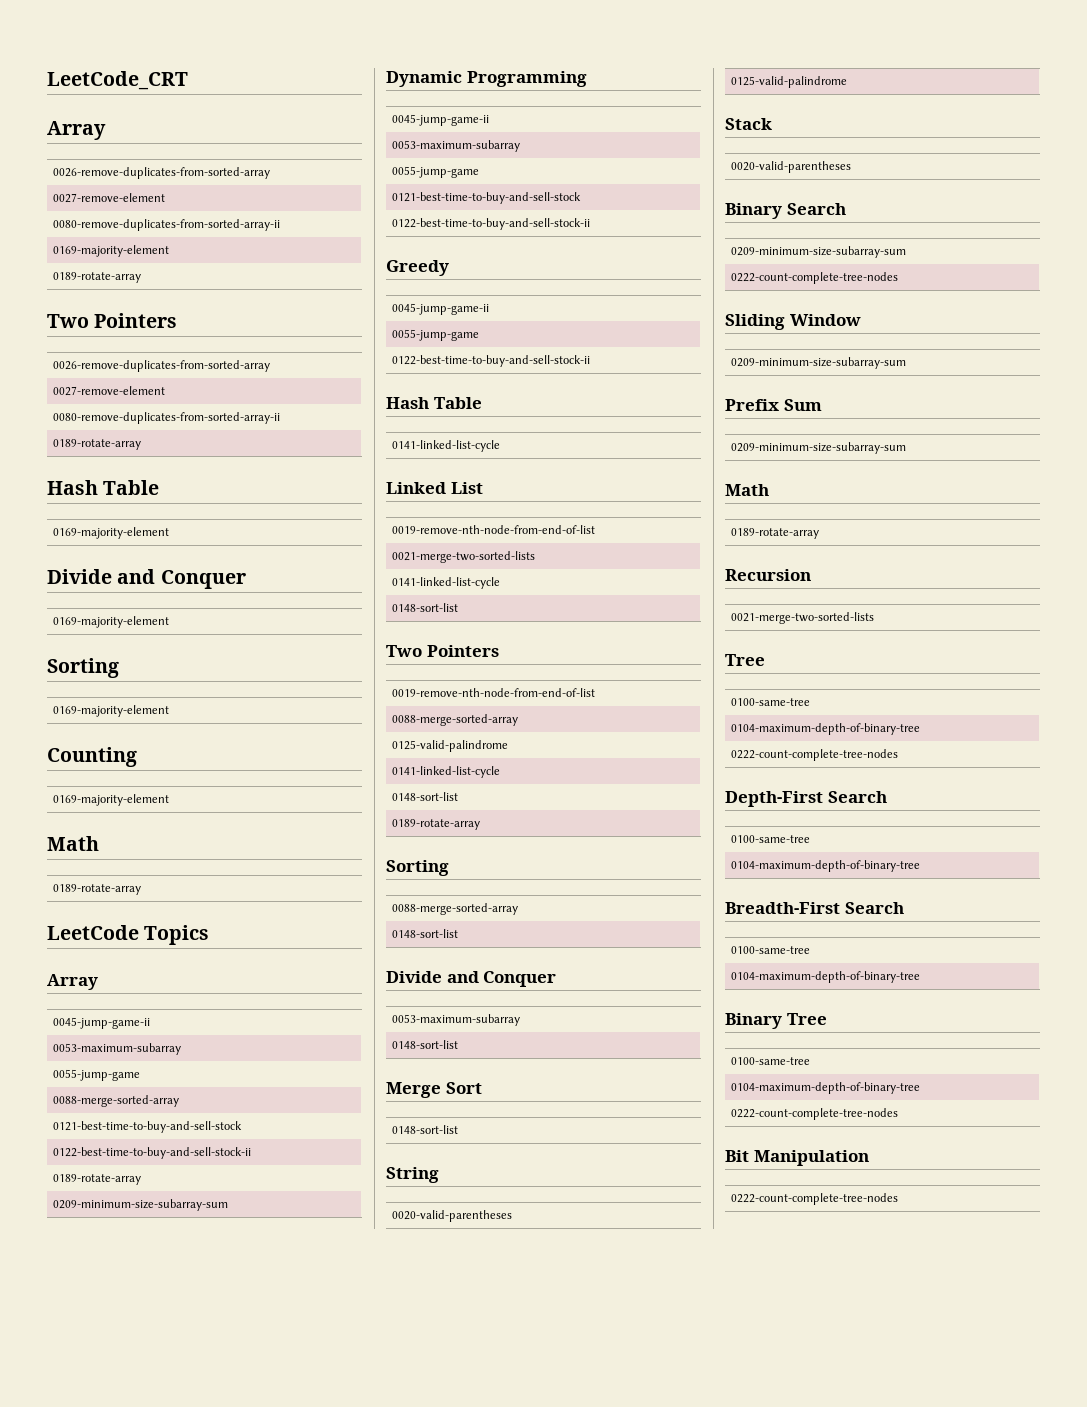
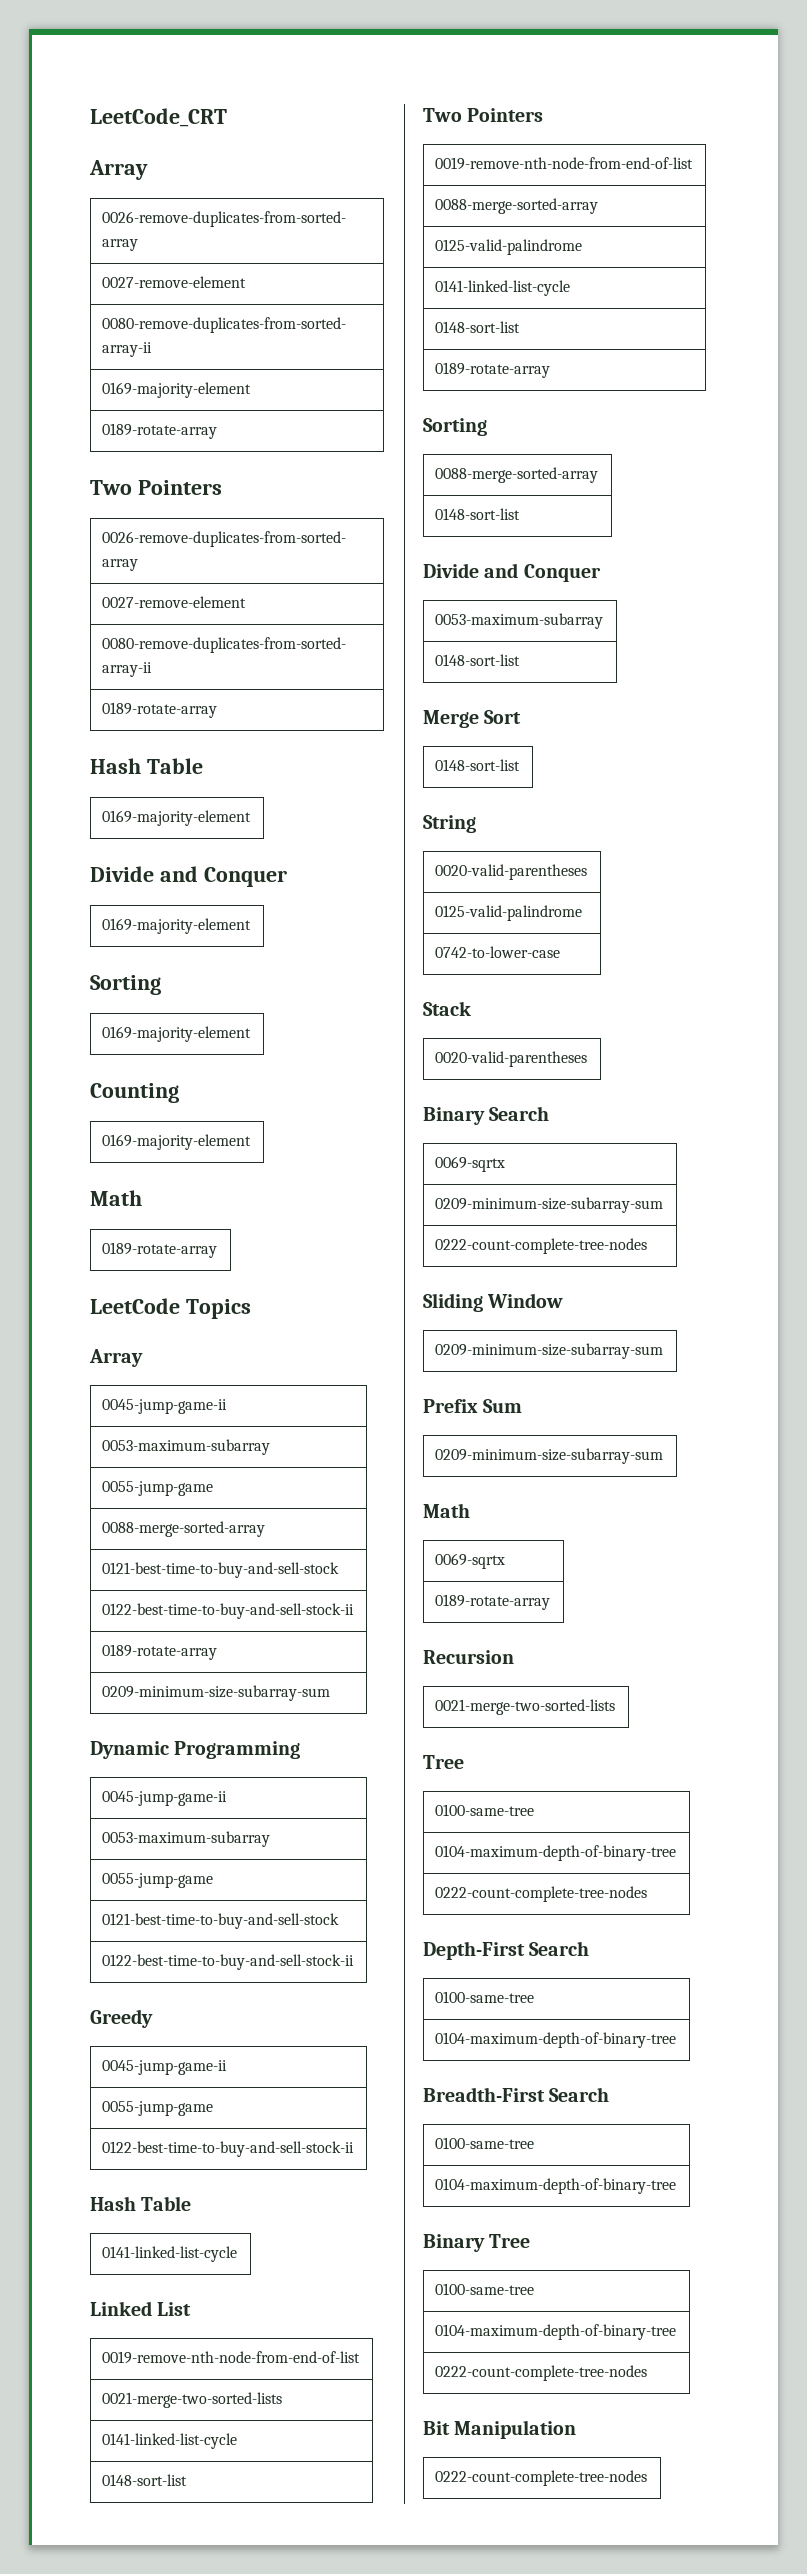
(848, 82) none -> [435,946,561,958] // 0742-to-lower-case
(846, 209) none -> [435,1156,506,1172] // 0069-sqrtx
(769, 490) none -> [435,1553,506,1569] // 0069-sqrtx

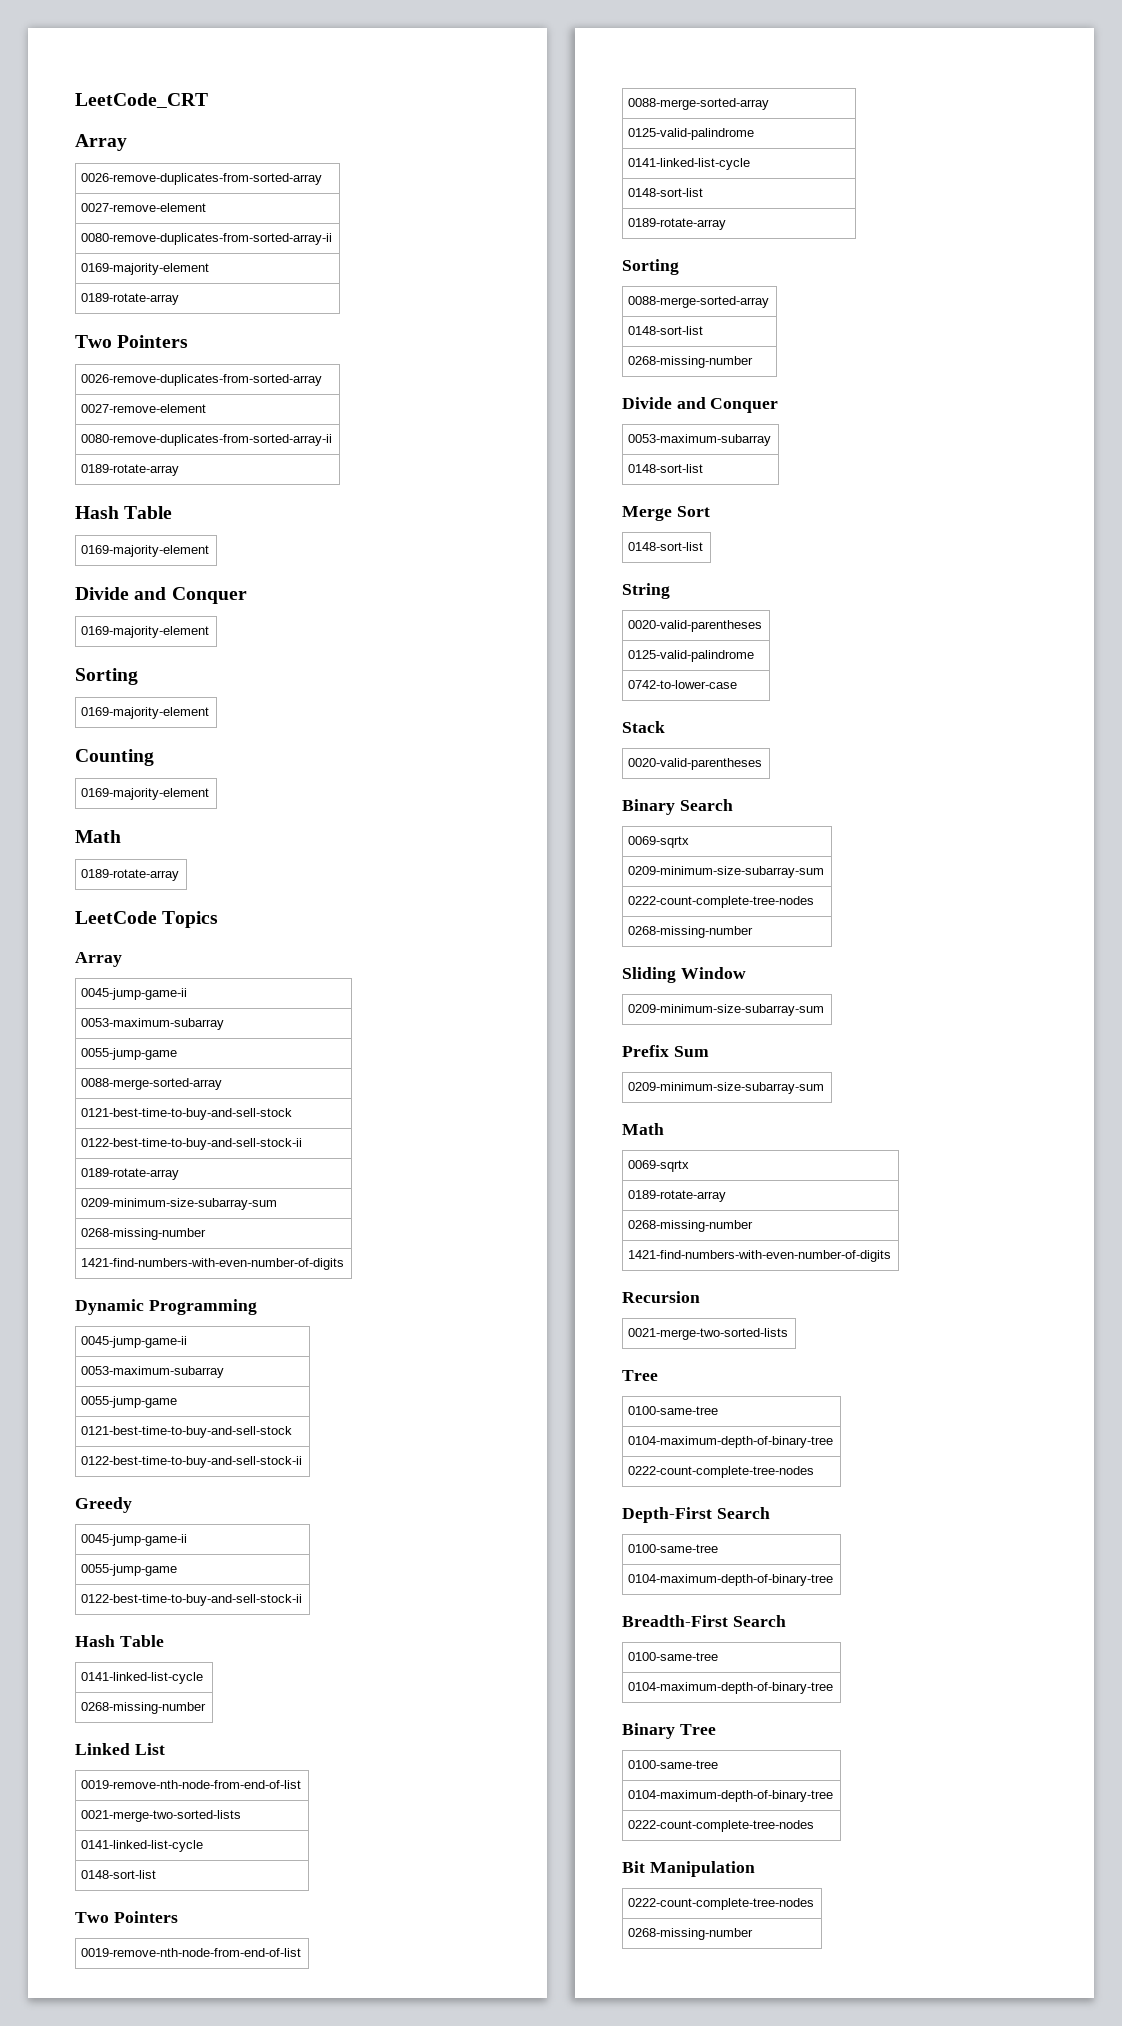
(331, 1693) none -> [81,1228,207,1240] [81,1258,345,1270] // 0268-missing-number // 1421-find-numbers-with-even-number-of-digits
(238, 2254) none -> [81,1702,207,1714] // 0268-missing-number
(521, 514) none -> [628,356,754,368] // 0268-missing-number
(648, 1246) none -> [628,926,754,938] // 0268-missing-number
(551, 1602) none -> [628,1220,754,1232] [628,1250,892,1262] // 0268-missing-number // 1421-find-numbers-with-even-number-of-digits
(648, 2478) none -> [628,1928,754,1940] // 0268-missing-number

